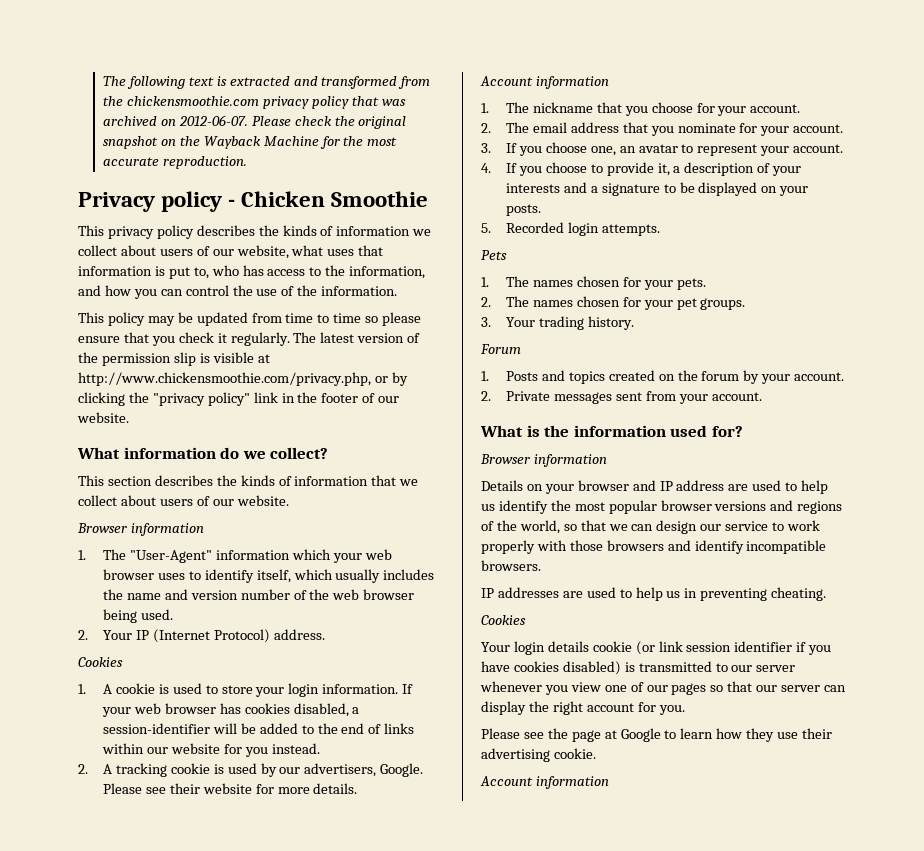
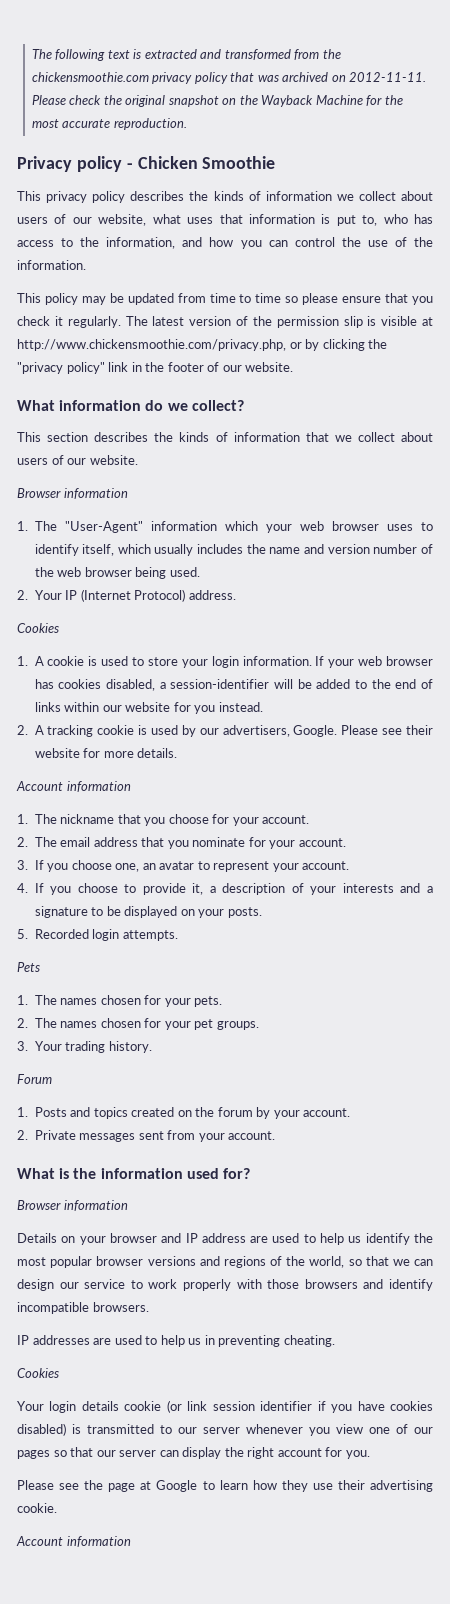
[178,115,248,126] 2012-06-07. -> [349,72,427,82] 2012-11-11.

